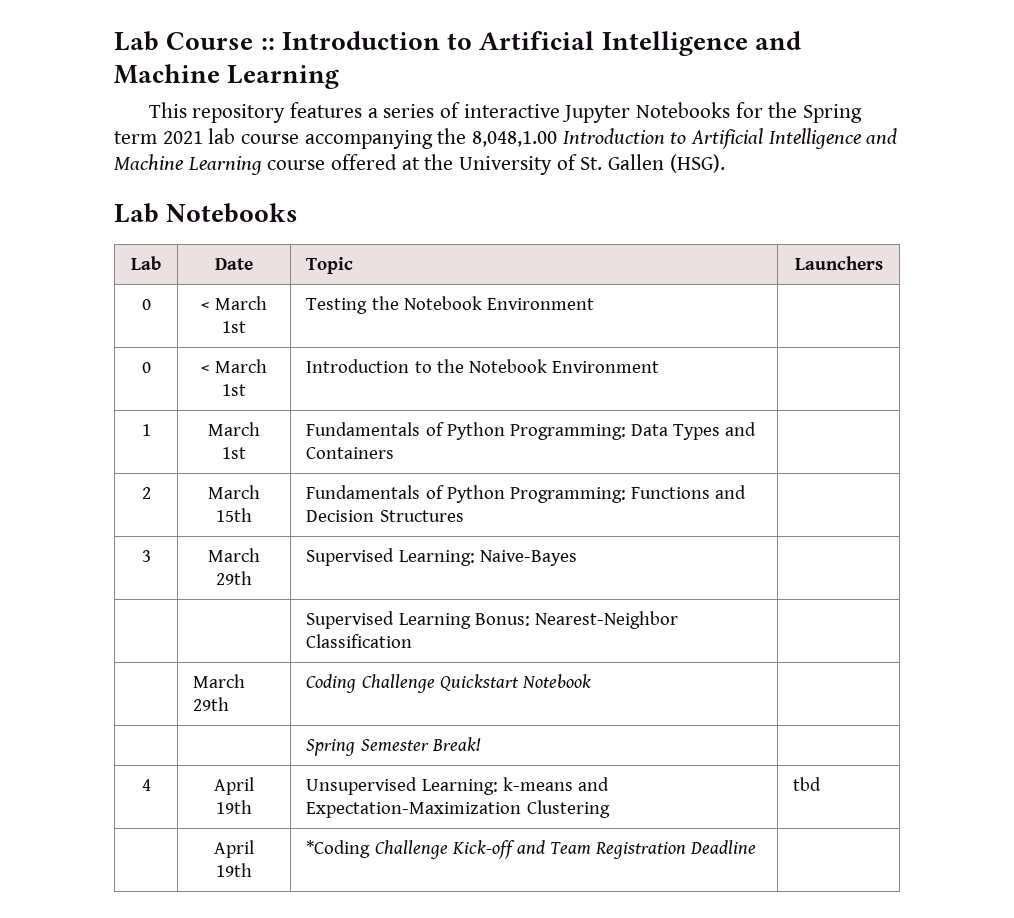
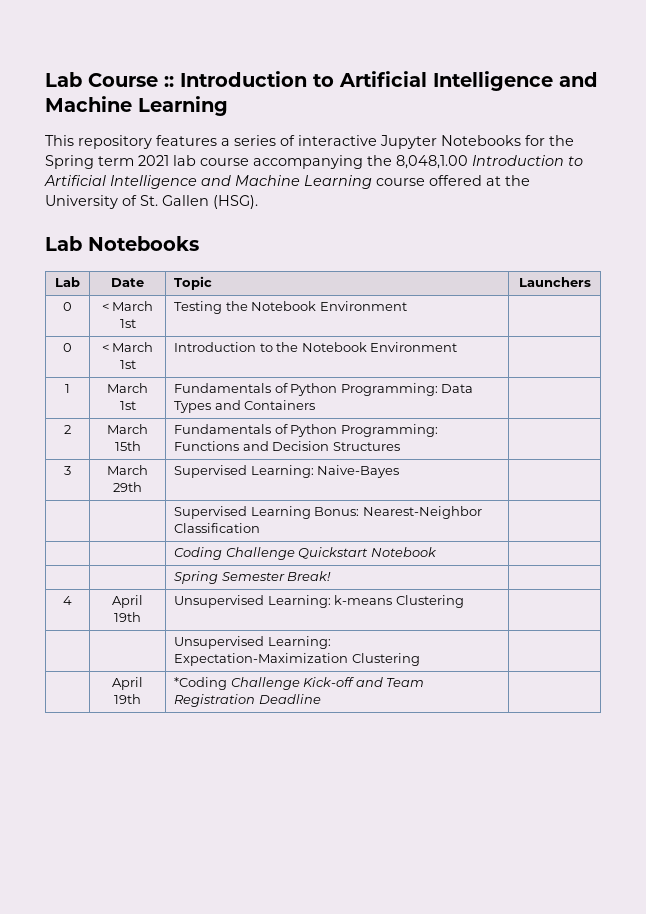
[193,674,246,688] [193,697,230,711] March 29th -> (261, 528) none
[577,777,609,791] and -> [395,595,464,608] [174,636,331,649] Clustering | // | | Unsupervised Learning:
[793,777,822,791] tbd -> (420, 659) none

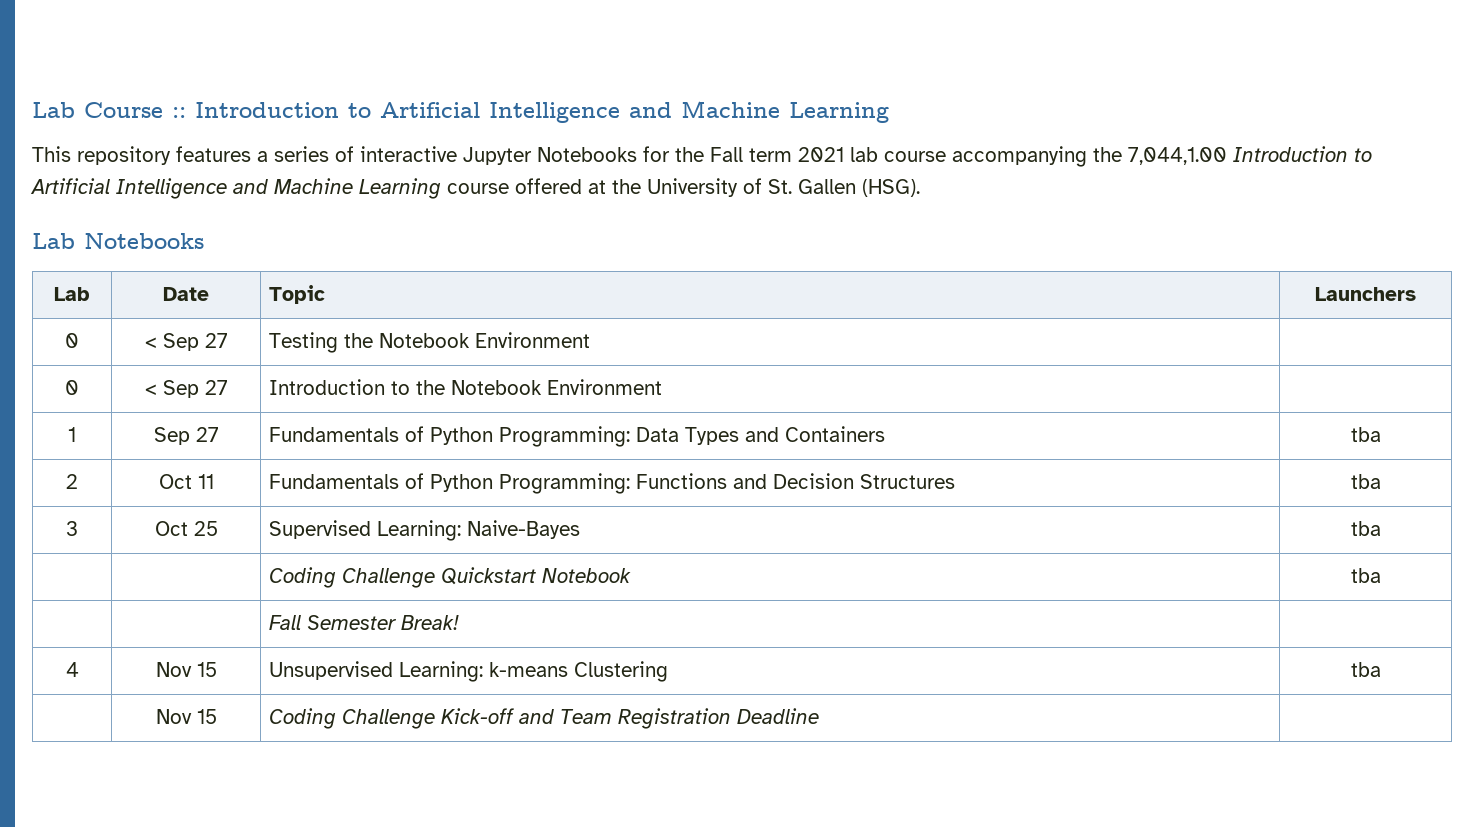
[45,155,94,169] Spring -> [710,147,743,162] Fall
[396,155,468,169] 8,048,1.00 -> [1128,147,1227,165] 7,044,1.00
[112,301,154,311] [119,319,136,328] March 1st -> [162,333,228,351] Sep 27
[112,342,154,352] [119,360,136,369] March 1st -> [162,380,228,398] Sep 27
[107,383,148,393] [119,401,136,410] March 1st -> [153,427,219,445] Sep 27
(316, 405) none -> [1350,427,1381,442] tba
[107,424,148,434] [114,441,141,451] March 15th -> [158,474,214,489] Oct 11
(400, 446) none -> [1350,474,1381,489] tba
[107,465,148,475] [113,482,142,492] March 29th -> [154,521,218,536] Oct 25
[174,506,482,519] [174,523,261,533] // | | Supervised Learning Bonus: Nearest-Neighbor Classification | -> [1350,521,1381,536] tba
[174,571,219,584] // | | Spring -> [1350,568,1381,583] [269,615,302,630] tba // | | Fall
[112,595,143,608] [114,612,141,622] April 19th -> [155,662,217,677] Nov 15
[174,636,331,649] [174,653,420,666] [112,677,143,690] [114,694,141,704] [174,677,228,690] // | | Unsupervised Learning: Expectation-Maximization Clustering | // | April 19th | *Coding -> [1350,662,1381,677] [155,709,217,724] [269,708,337,729] tba // | Nov 15 | Coding

